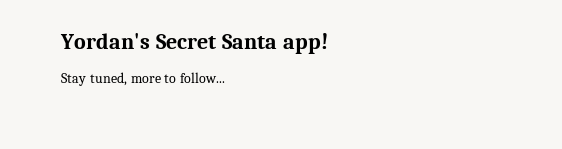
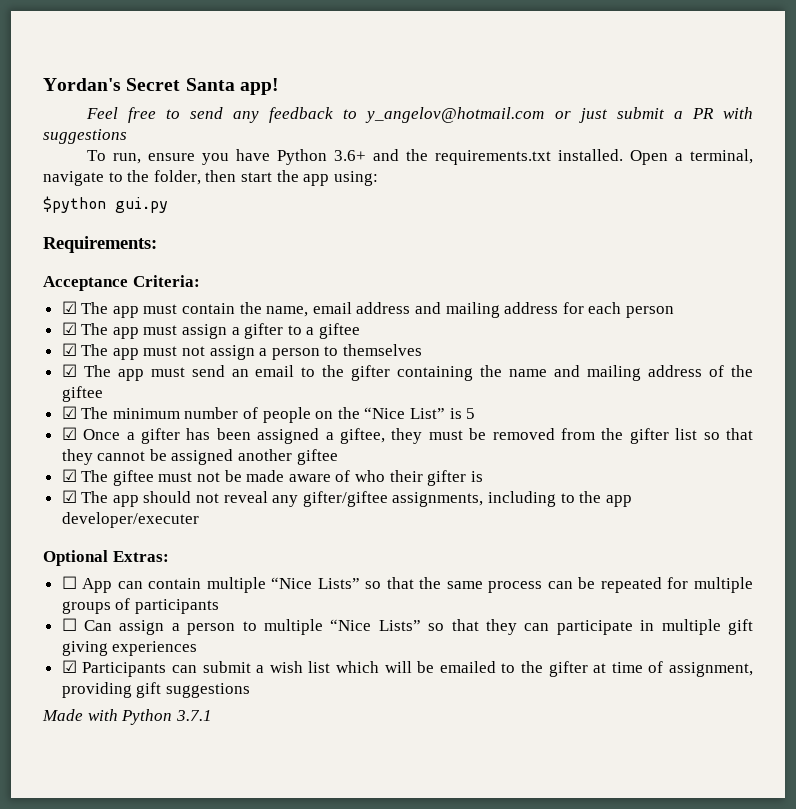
[61,72,226,86] Stay tuned, more to follow... -> [85,107,754,123] [43,129,127,144] [86,149,754,165] [43,170,378,186] [43,196,168,213] [43,236,157,253] [43,275,200,291] [61,301,674,318] [61,322,361,339] [61,343,423,360] [61,364,753,381] [61,386,103,402] [61,406,476,423] [61,427,754,444] [61,449,338,465] [61,469,483,486] [61,490,632,507] [61,512,199,528] [43,550,169,566] [61,576,753,593] [61,598,219,614] [61,618,753,635] [61,641,198,656] [61,660,754,677] [61,682,250,698] [42,709,212,725] Feel free to send any feedback to y_angelov@hotmail.com or just submit a PR with suggestions // To run, ensure you have Python 3.6+ and the requirements.txt installed. Open a terminal, navigate to the folder, then start the app using: // $python gui.py // Requirements: // Acceptance Criteria: // ☑ The app must contain the name, email address and mailing address for each person // ☑ The app must assign a gifter to a giftee // ☑ The app must not assign a person to themselves // ☑ The app must send an email to the gifter containing the name and mailing address of the giftee // ☑ The minimum number of people on the “Nice List” is 5 // ☑ Once a gifter has been assigned a giftee, they must be removed from the gifter list so that they cannot be assigned another giftee // ☑ The giftee must not be made aware of who their gifter is // ☑ The app should not reveal any gifter/giftee assignments, including to the app developer/executer // Optional Extras: // ☐ App can contain multiple “Nice Lists” so that the same process can be repeated for multiple groups of participants // ☐ Can assign a person to multiple “Nice Lists” so that they can participate in multiple gift giving experiences // ☑ Participants can submit a wish list which will be emailed to the gifter at time of assignment, providing gift suggestions // Made with Python 3.7.1

